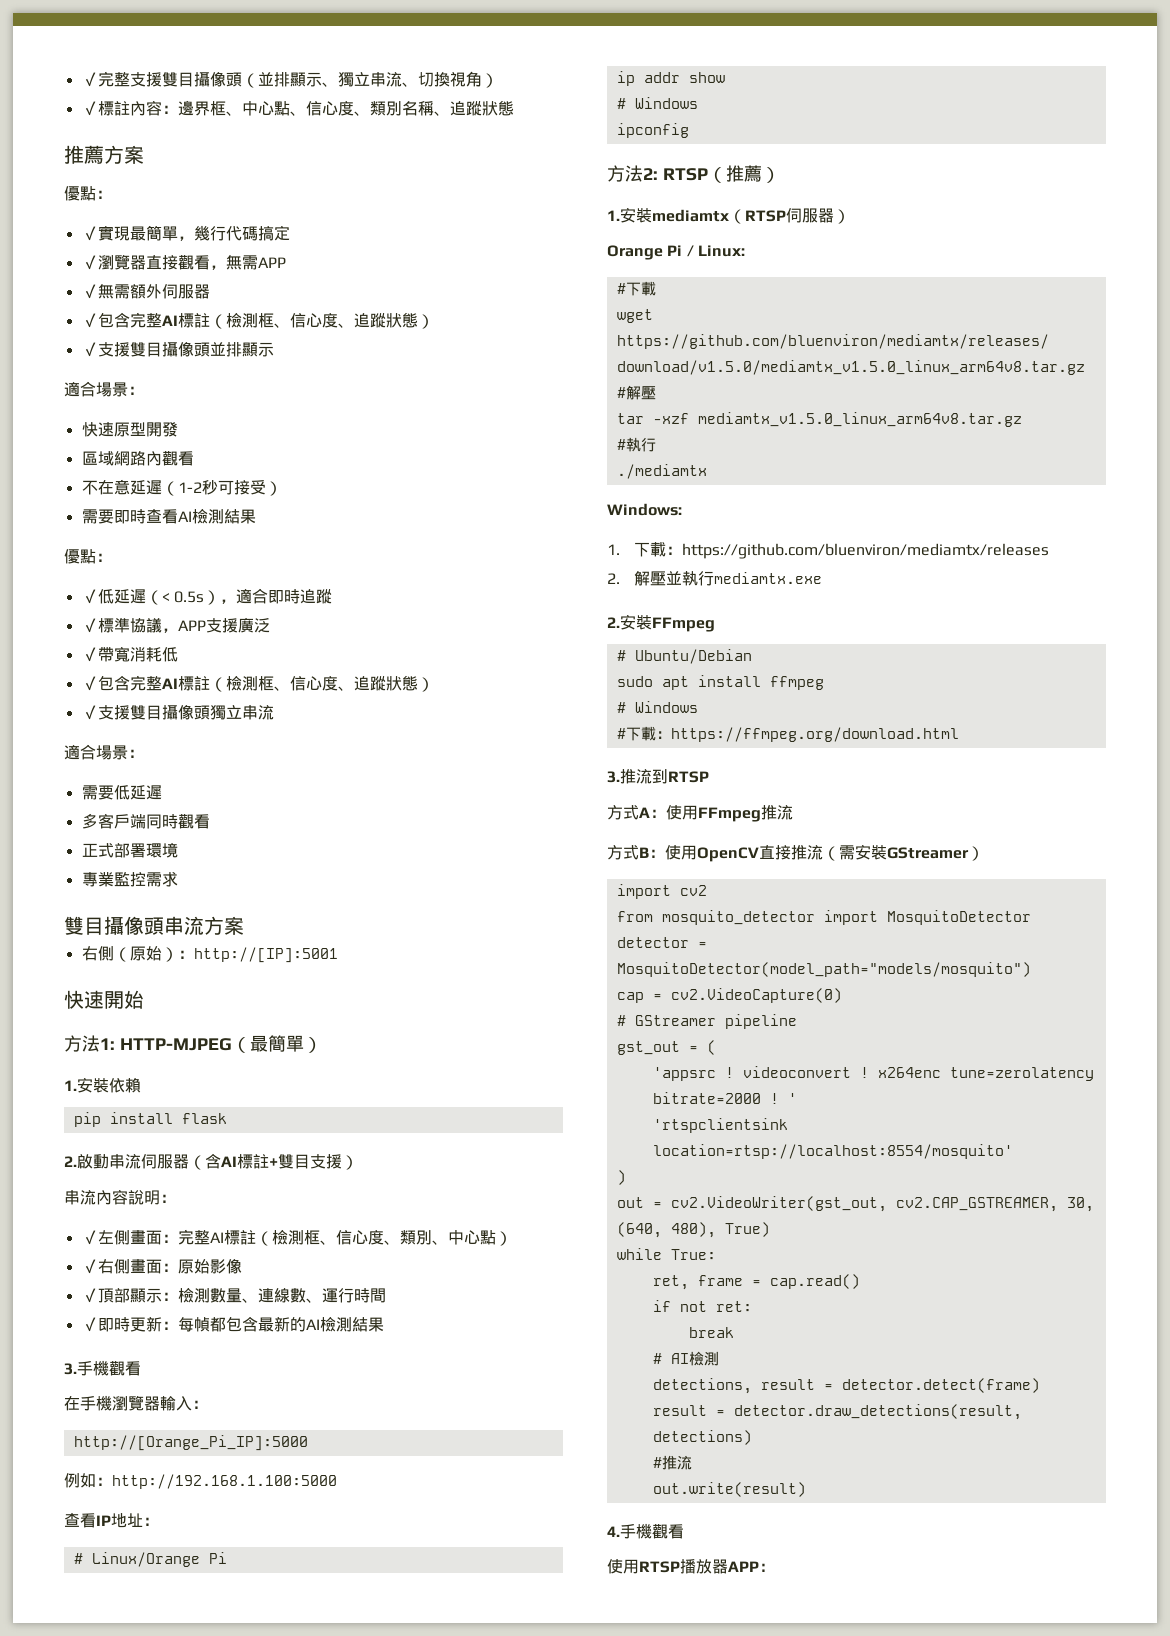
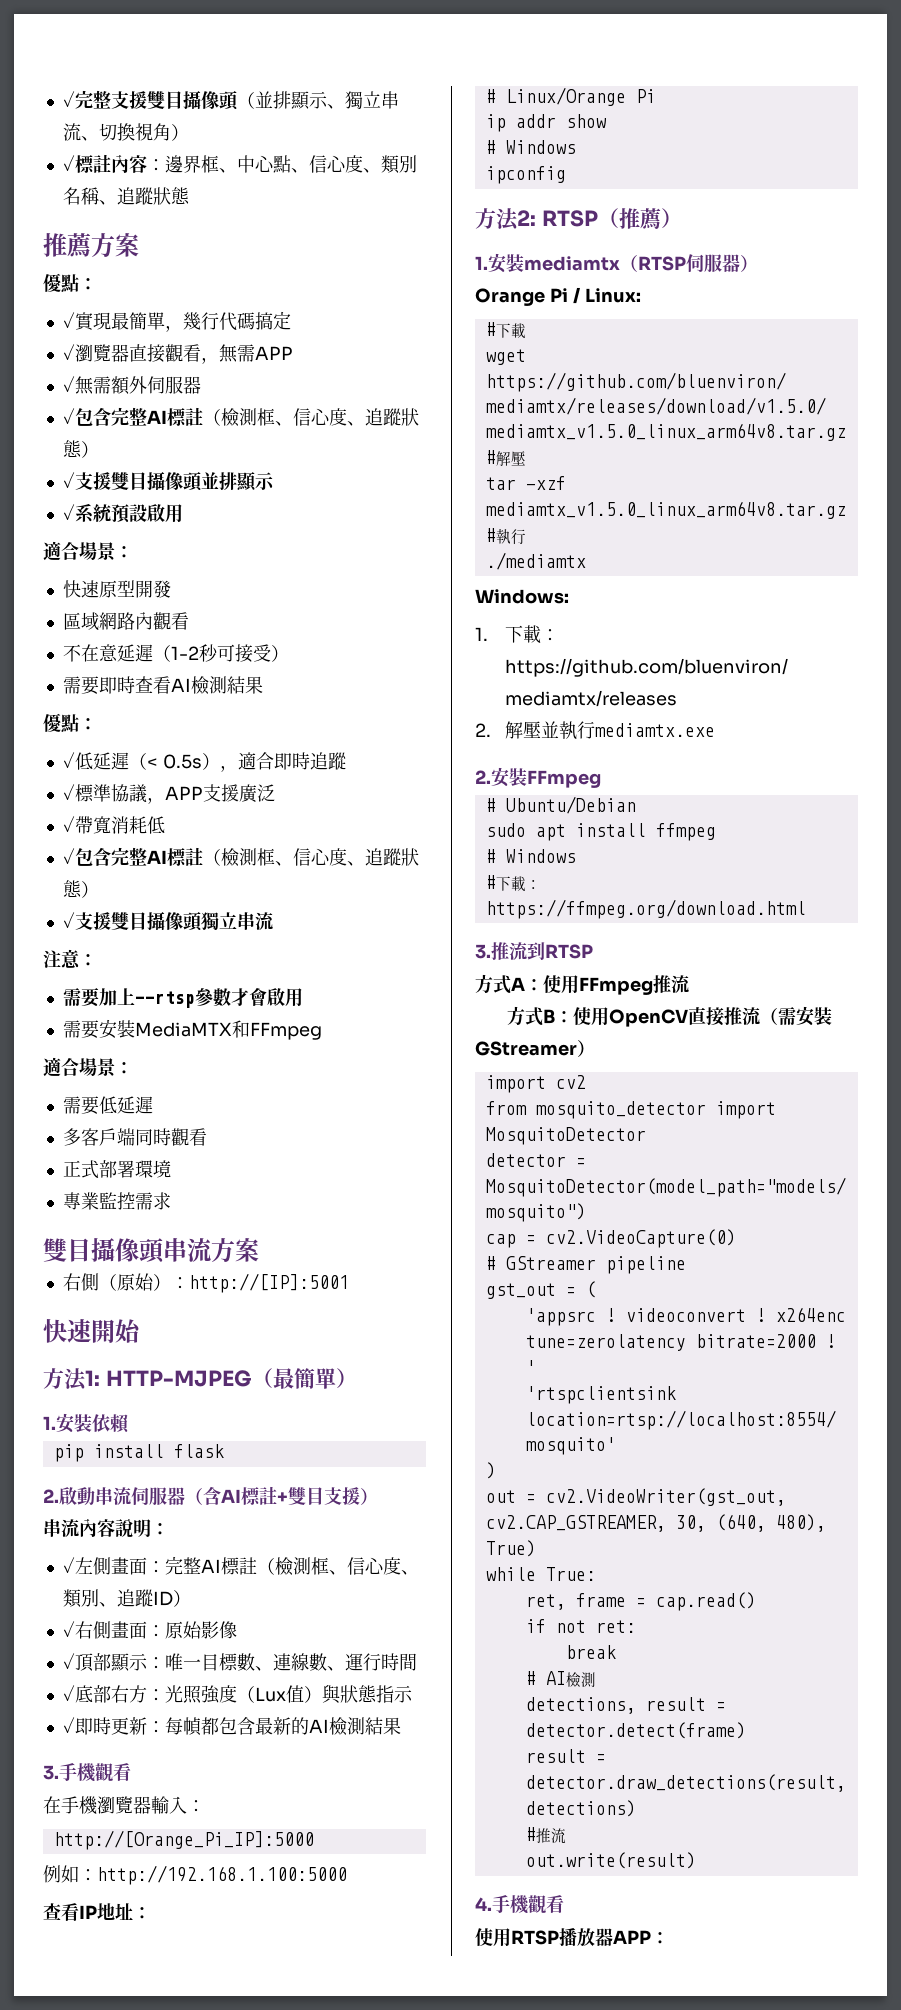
(274, 349) none -> [62,503,183,523] // ✓系統預設啟用
(274, 712) none -> [43,949,97,969] [62,988,303,1008] [62,1019,322,1040] // 注意： // 需要加上--rtsp參數才會啟用 // 需要安裝MediaMTX和FFmpeg
[447,1230,496,1245] 中心點 -> [116,1589,173,1607] 追蹤ID
[177,1287,242,1303] 檢測數量 -> [164,1653,255,1671] 唯一目標數
(386, 1295) none -> [62,1684,413,1704] // ✓底部右方：光照強度（Lux值）與狀態指示

